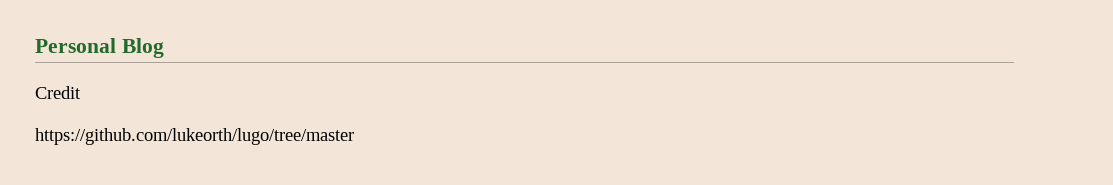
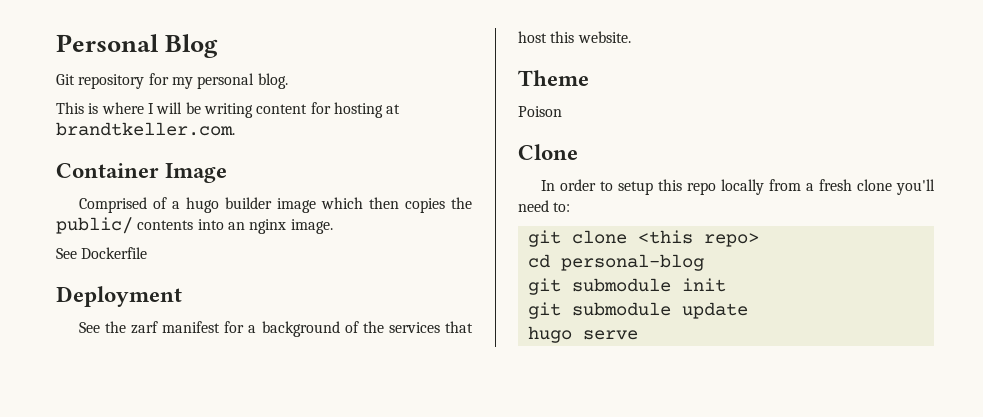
[35,86,81,99] [35,128,354,145] Credit // https://github.com/lukeorth/lugo/tree/master -> [56,73,288,89] [56,102,401,118] [56,122,235,136] [56,163,228,183] [78,197,472,213] [56,217,333,234] [56,247,148,259] [56,286,182,307] [78,321,473,337] [518,31,631,43] [518,70,589,86] [518,106,562,117] [518,144,578,160] [540,179,935,195] [518,200,571,212] [527,230,759,247] [527,254,704,271] [527,278,726,295] [527,302,748,319] [527,326,638,343] Git repository for my personal blog. // This is where I will be writing content for hosting at brandtkeller.com. // Container Image // Comprised of a hugo builder image which then copies the public/ contents into an nginx image. // See Dockerfile // Deployment // See the zarf manifest for a background of the services that host this website. // Theme // Poison // Clone // In order to setup this repo locally from a fresh clone you'll need to: // git clone <this repo> // cd personal-blog // git submodule init // git submodule update // hugo serve

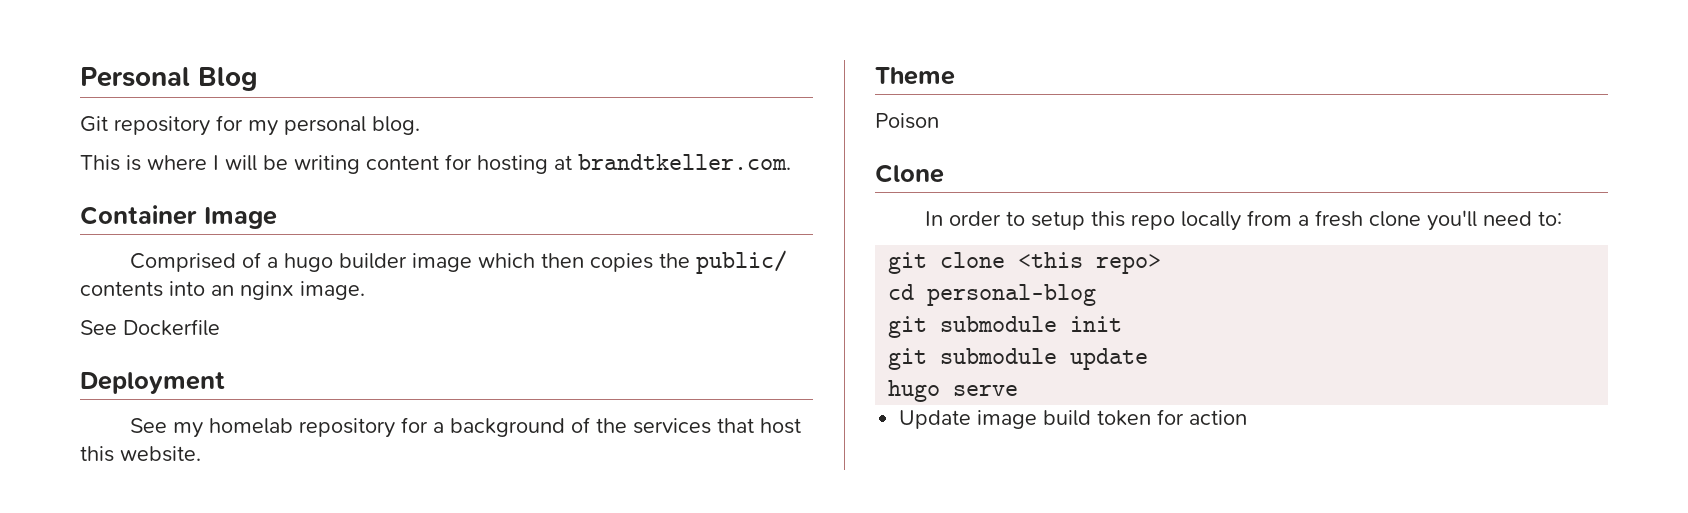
[105,321,221,334] the zarf manifest -> [172,418,395,438] my homelab repository
(638, 335) none -> [899,409,1248,429] // Update image build token for action

